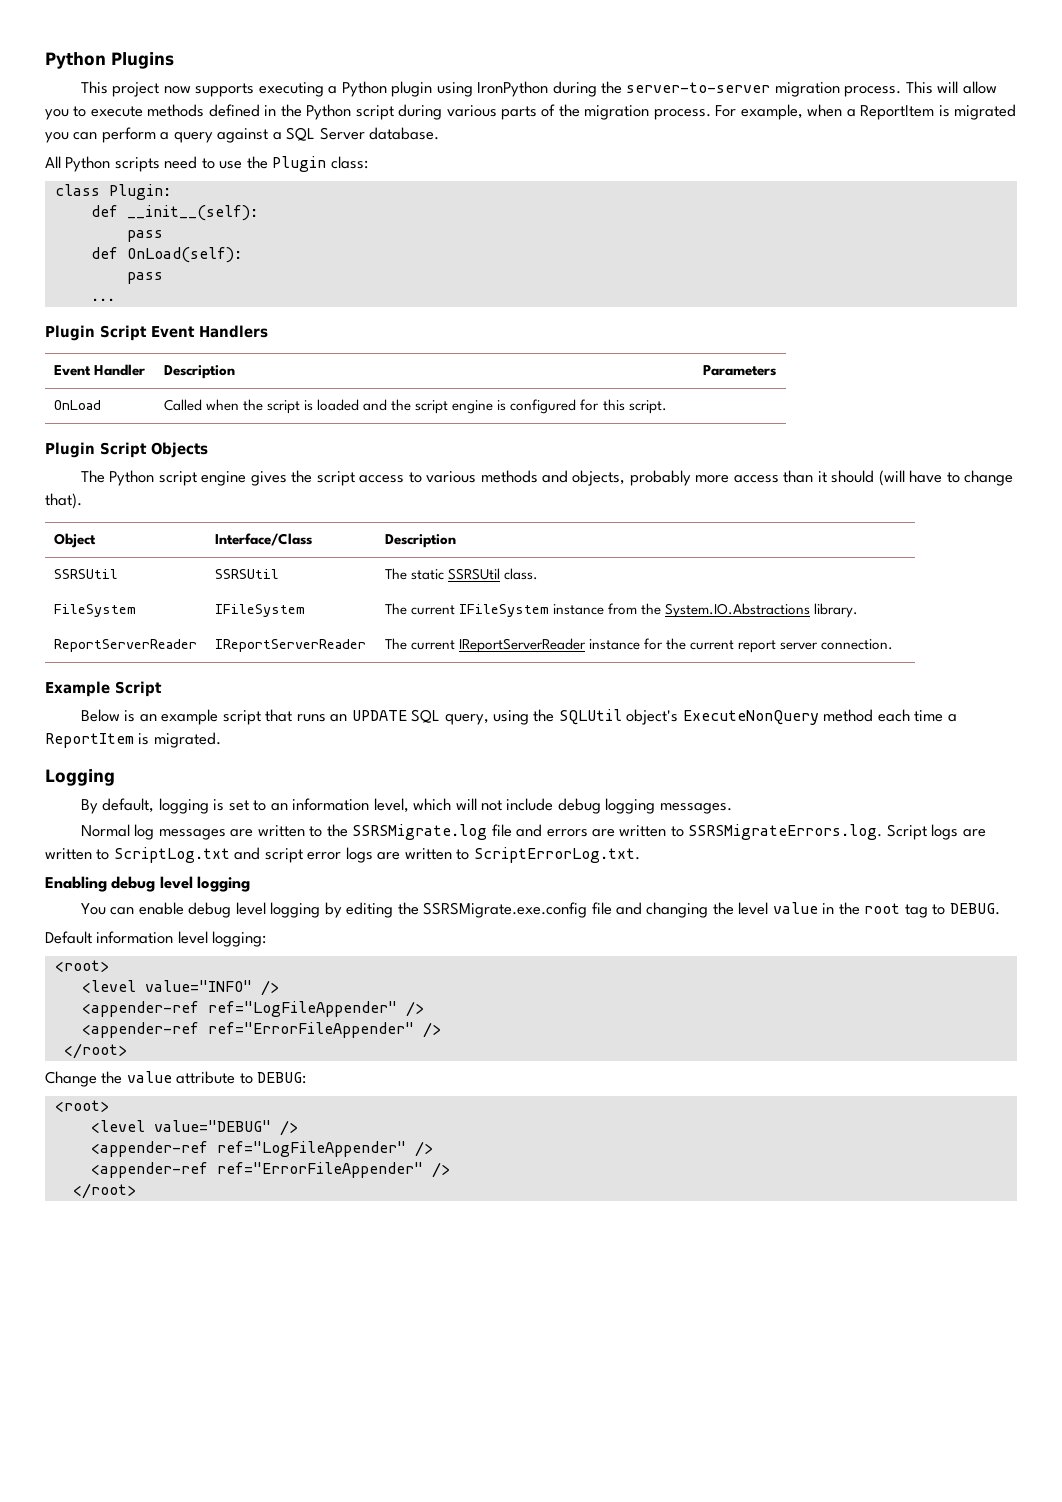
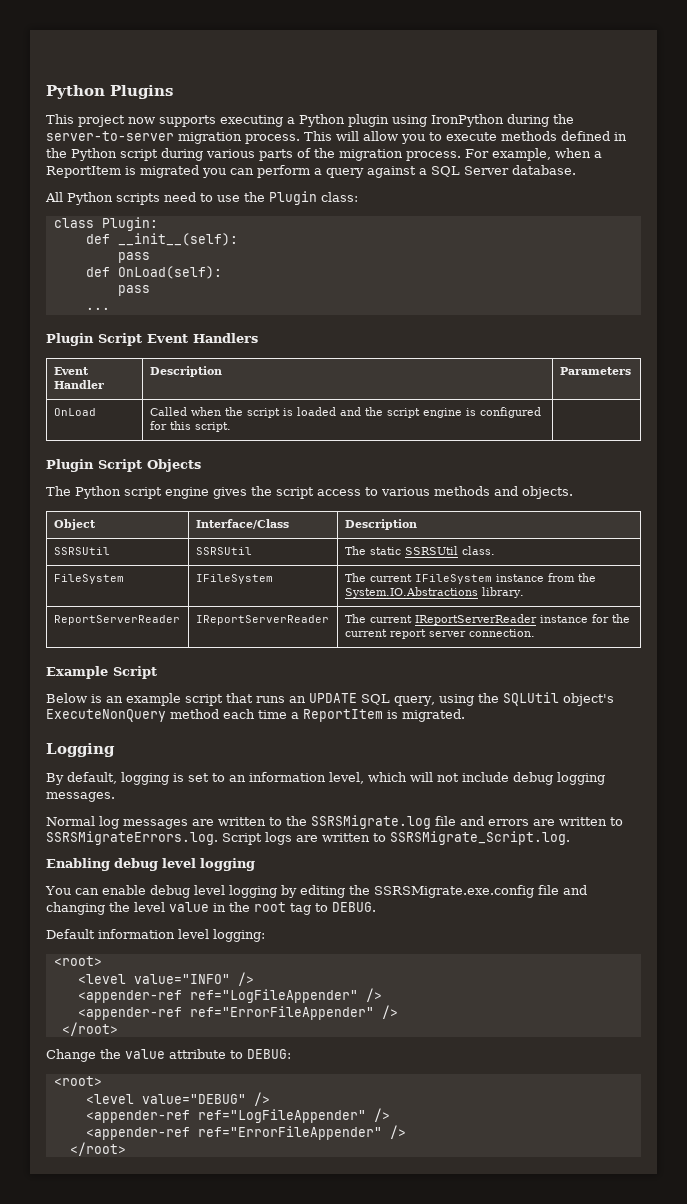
[572,470,1013,486] [45,493,82,509] objects, probably more access than it should (will have to change that). -> [522,486,573,499] objects.
[113,847,640,863] ScriptLog.txt and script error logs are written to ScriptErrorLog.txt. -> [390,831,570,845] SSRSMigrate_Script.log.

